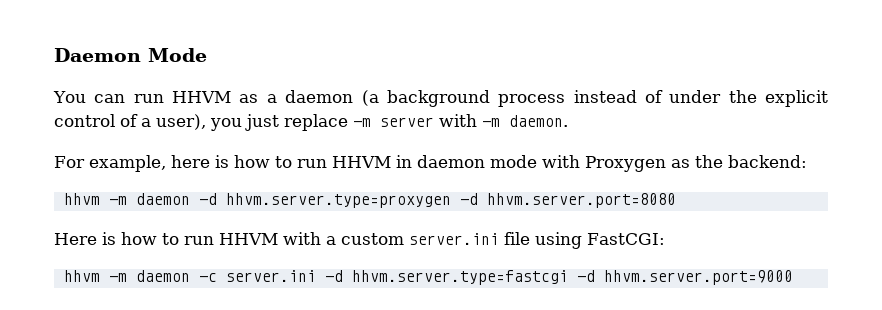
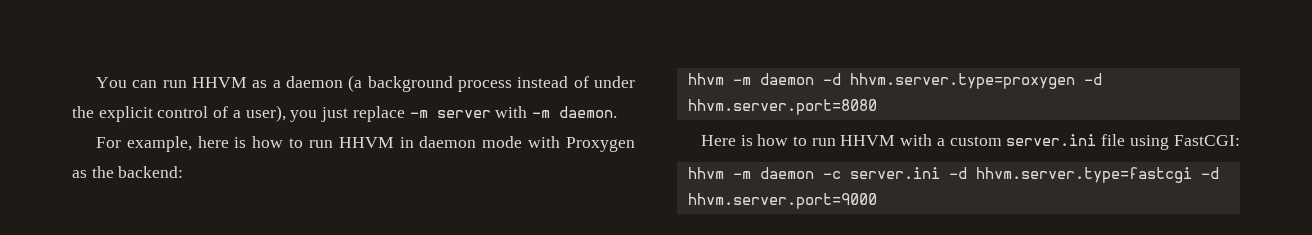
[54,48,207,62] Daemon Mode // -> (95, 82) none

